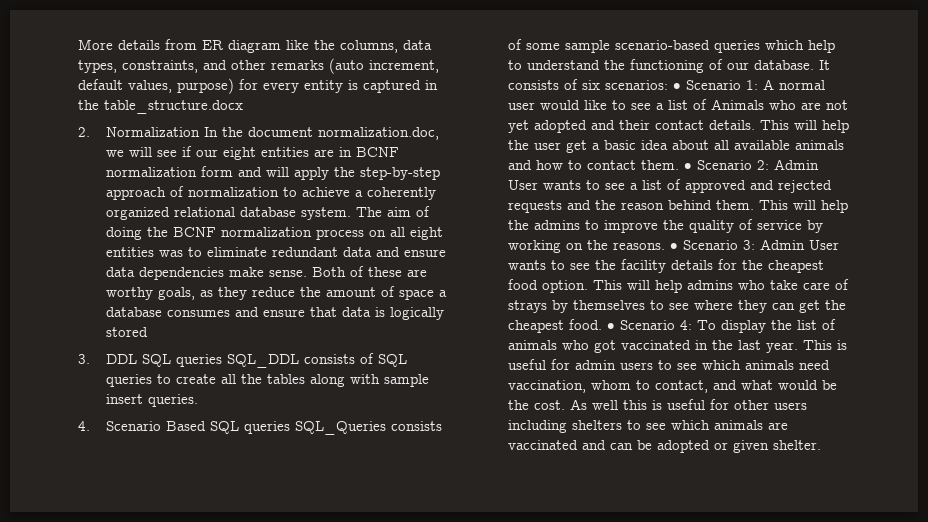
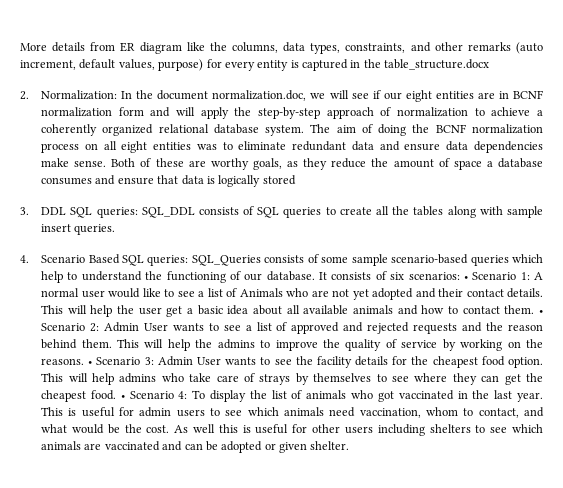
[105,127,200,137] Normalization -> [41,90,118,100] Normalization:
[175,354,222,367] queries -> [96,207,138,218] queries:
[243,421,290,434] queries -> [147,255,189,266] queries:

